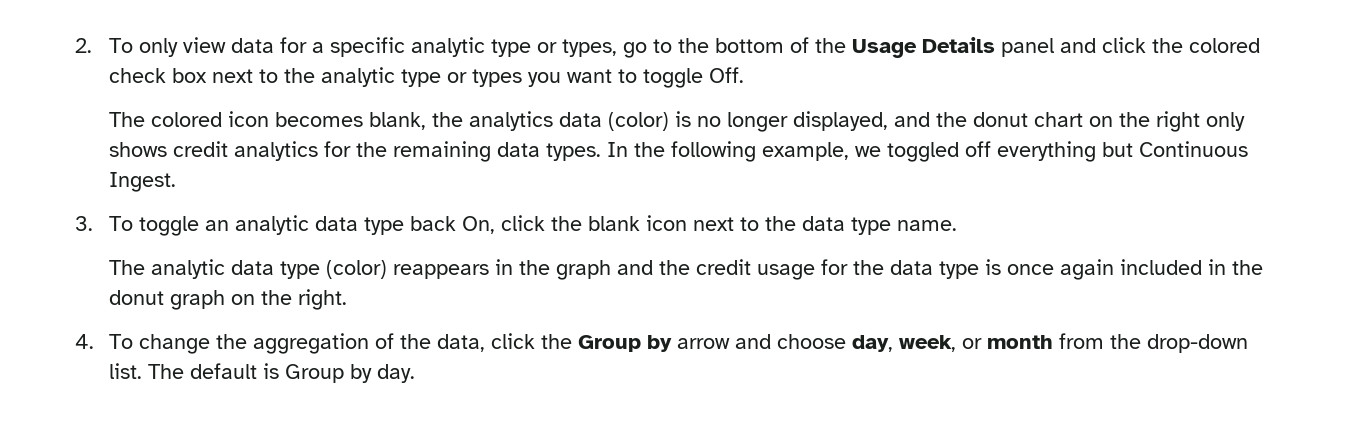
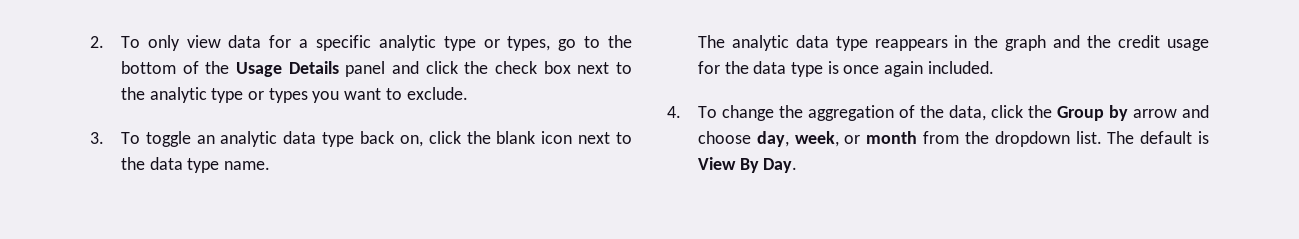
[1188,38,1260,53] colored -> (489, 67) none
[642,67,744,88] [108,111,1245,132] [108,141,1248,162] [108,172,176,192] toggle Off. // The colored icon becomes blank, the analytics data (color) is no longer displayed, and the donut chart on the right only shows credit analytics for the remaining data types. In the following example, we toggled off everything but Continuous Ingest. -> [406,87,468,100] exclude.
[461,216,495,234] On, -> [399,135,423,147] on,
[325,260,387,279] (color) -> (868, 43) none
[1119,259,1263,275] [108,289,347,310] included in the donut graph on the right. -> [927,61,994,74] included.
[1146,334,1248,353] drop-down -> [994,131,1070,147] dropdown
[284,364,415,383] Group by day. -> [697,157,798,173] View By Day.

